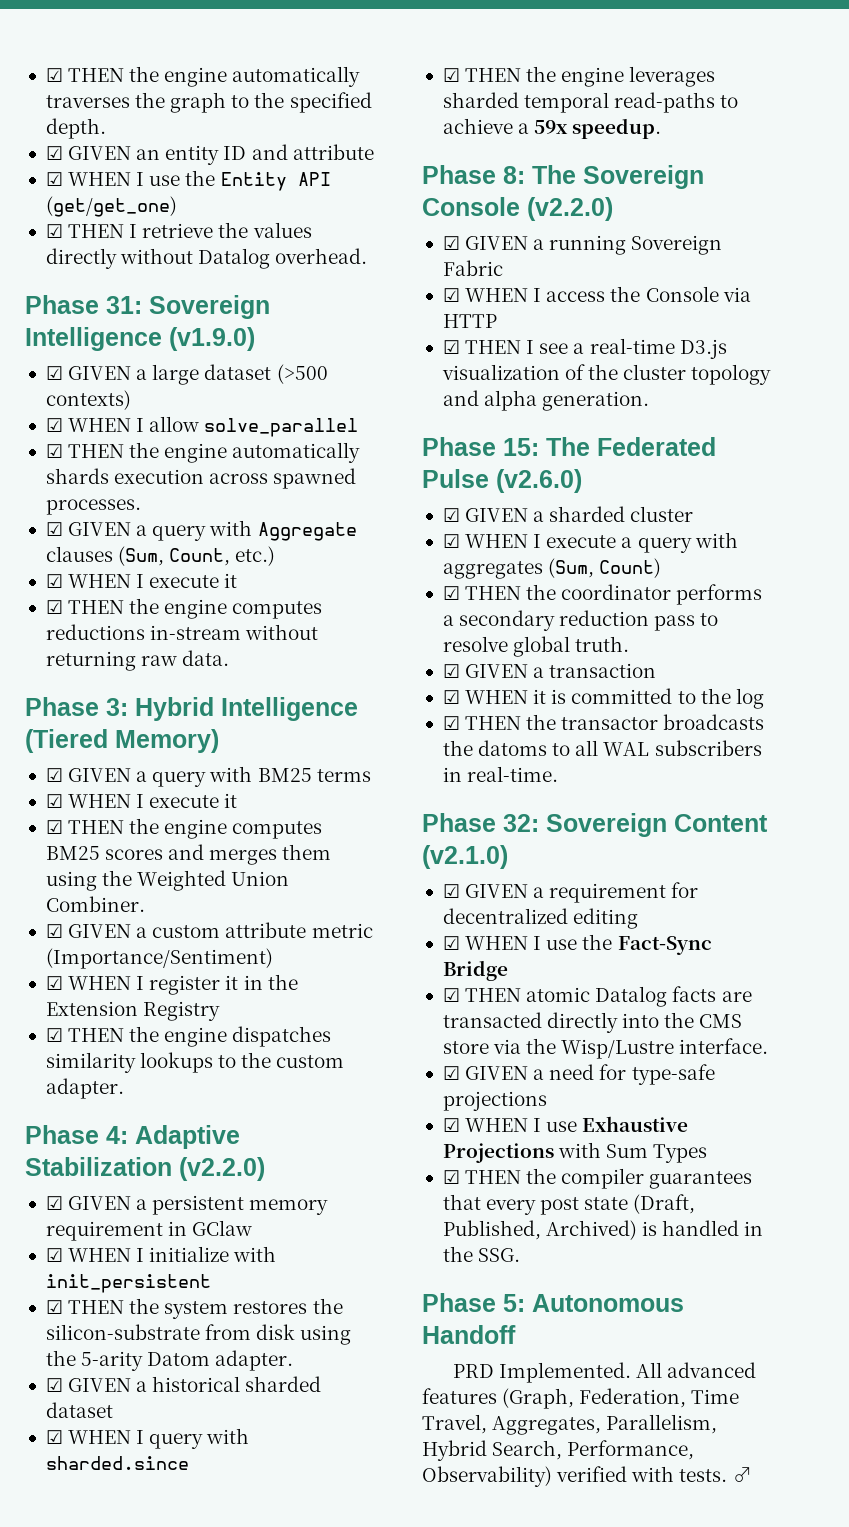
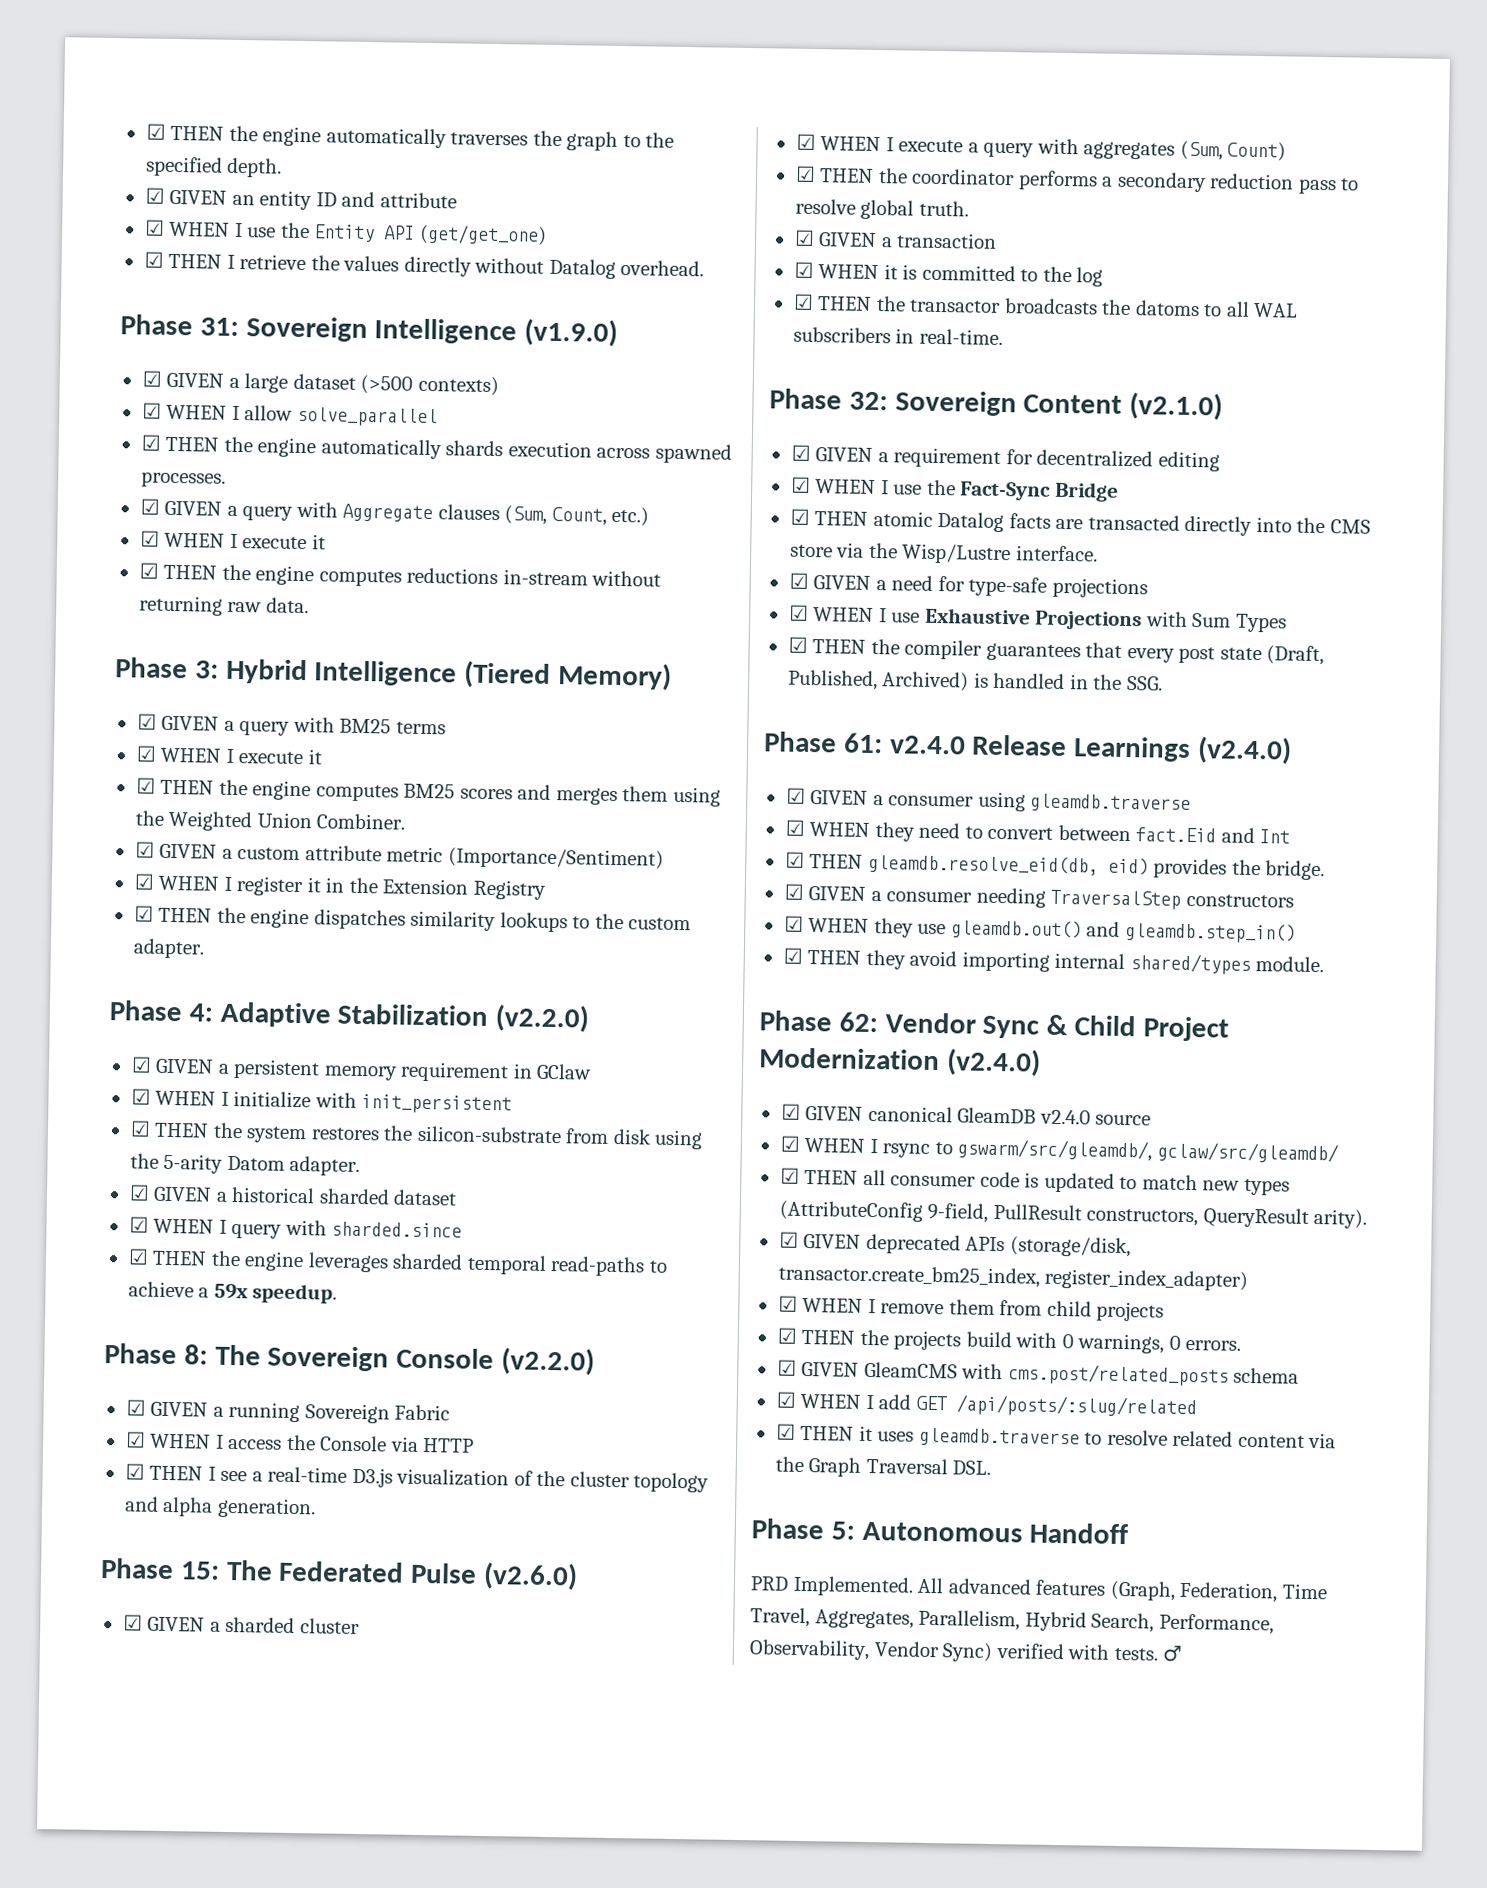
(521, 1255) none -> [764,731,1293,765] [785,787,1192,814] [784,819,1291,844] [784,851,1326,881] [783,883,1294,910] [783,915,1296,944] [782,947,1325,975] [759,1010,1229,1042] [759,1047,1041,1077] [780,1103,1152,1126] [779,1135,1339,1164] [779,1167,1290,1196] [778,1200,1368,1229] [778,1231,1131,1258] [777,1264,1249,1291] [777,1295,1165,1322] [776,1327,1242,1354] [776,1359,1300,1387] [775,1391,1197,1419] [775,1423,1337,1449] [774,1456,992,1477] // Phase 61: v2.4.0 Release Learnings (v2.4.0) // ☑ GIVEN a consumer using gleamdb.traverse // ☑ WHEN they need to convert between fact.Eid and Int // ☑ THEN gleamdb.resolve_eid(db, eid) provides the bridge. // ☑ GIVEN a consumer needing TraversalStep constructors // ☑ WHEN they use gleamdb.out() and gleamdb.step_in() // ☑ THEN they avoid importing internal shared/types module. // Phase 62: Vendor Sync & Child Project Modernization (v2.4.0) // ☑ GIVEN canonical GleamDB v2.4.0 source // ☑ WHEN I rsync to gswarm/src/gleamdb/, gclaw/src/gleamdb/ // ☑ THEN all consumer code is updated to match new types (AttributeConfig 9-field, PullResult constructors, QueryResult arity). // ☑ GIVEN deprecated APIs (storage/disk, transactor.create_bm25_index, register_index_adapter) // ☑ WHEN I remove them from child projects // ☑ THEN the projects build with 0 warnings, 0 errors. // ☑ GIVEN GleamCMS with cms.post/related_posts schema // ☑ WHEN I add GET /api/posts/:slug/related // ☑ THEN it uses gleamdb.traverse to resolve related content via the Graph Traversal DSL.
[422,1466,552,1487] Observability) -> [749,1639,994,1663] Observability, Vendor Sync)

